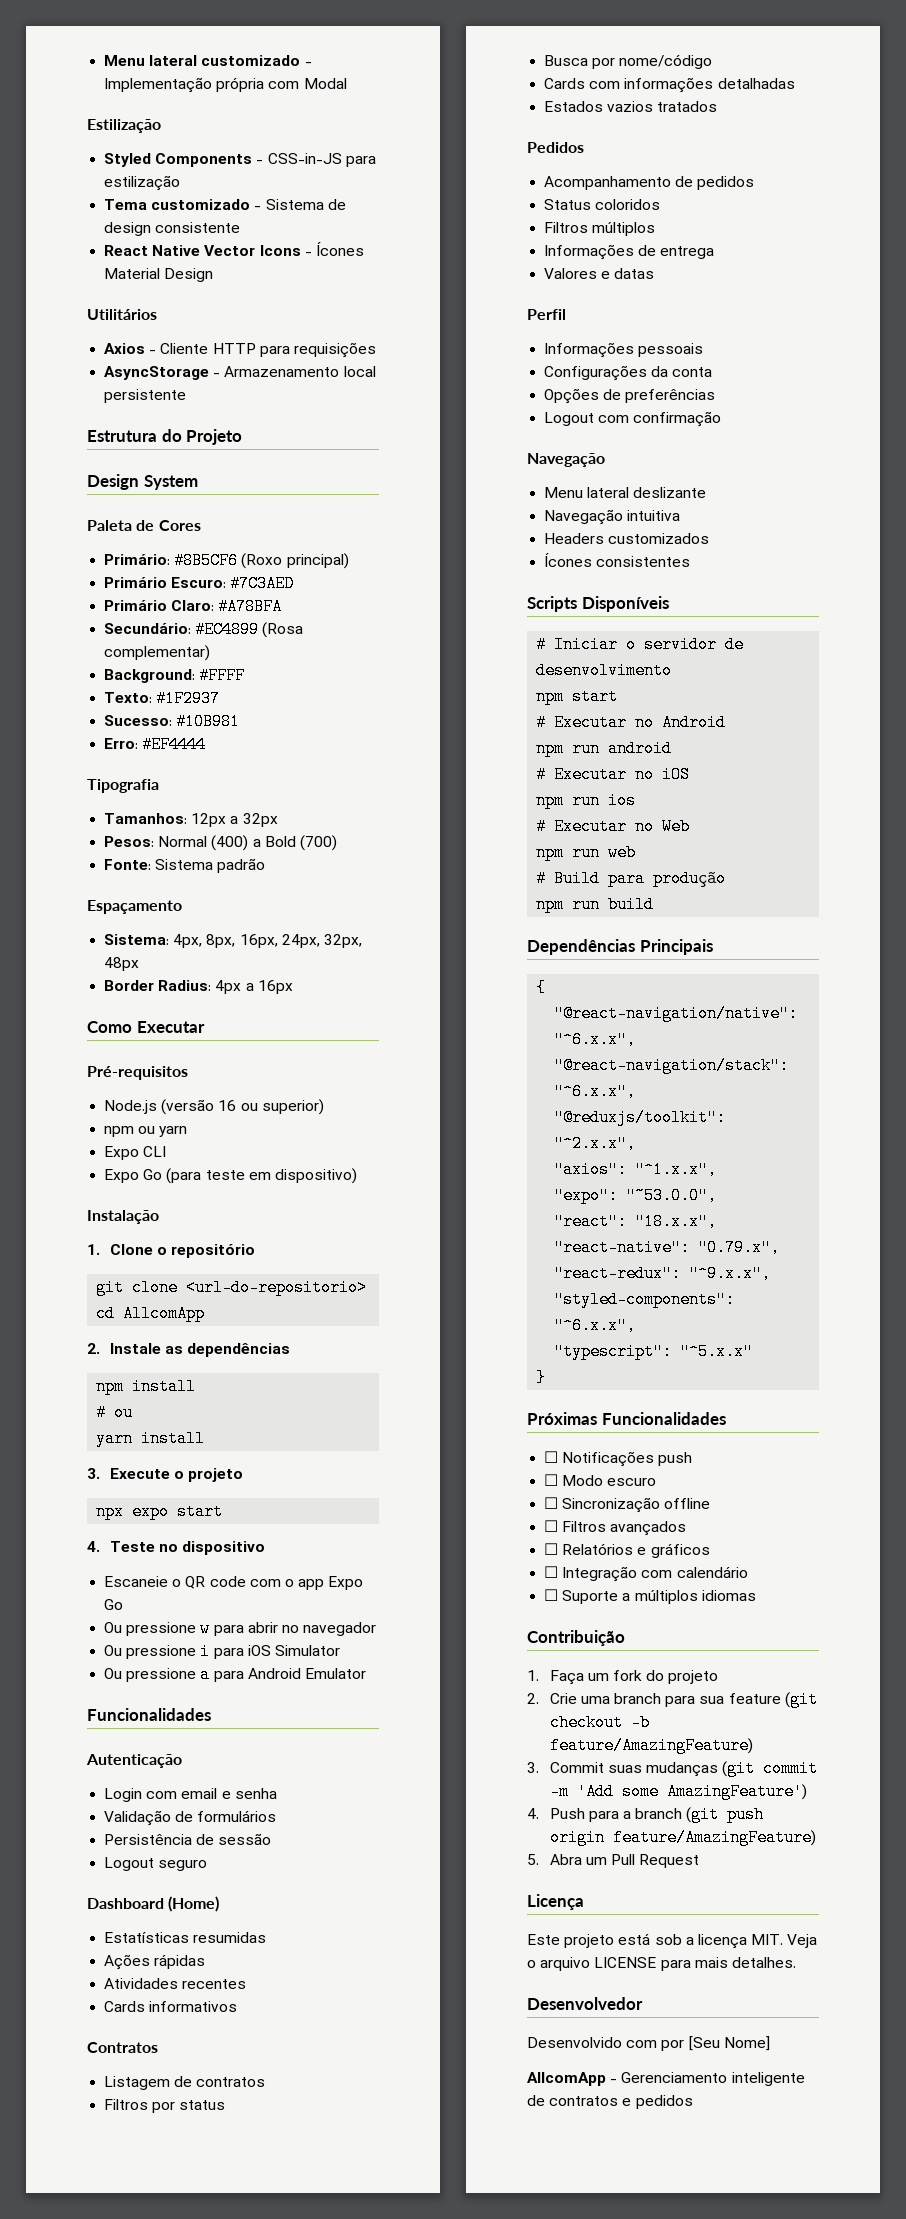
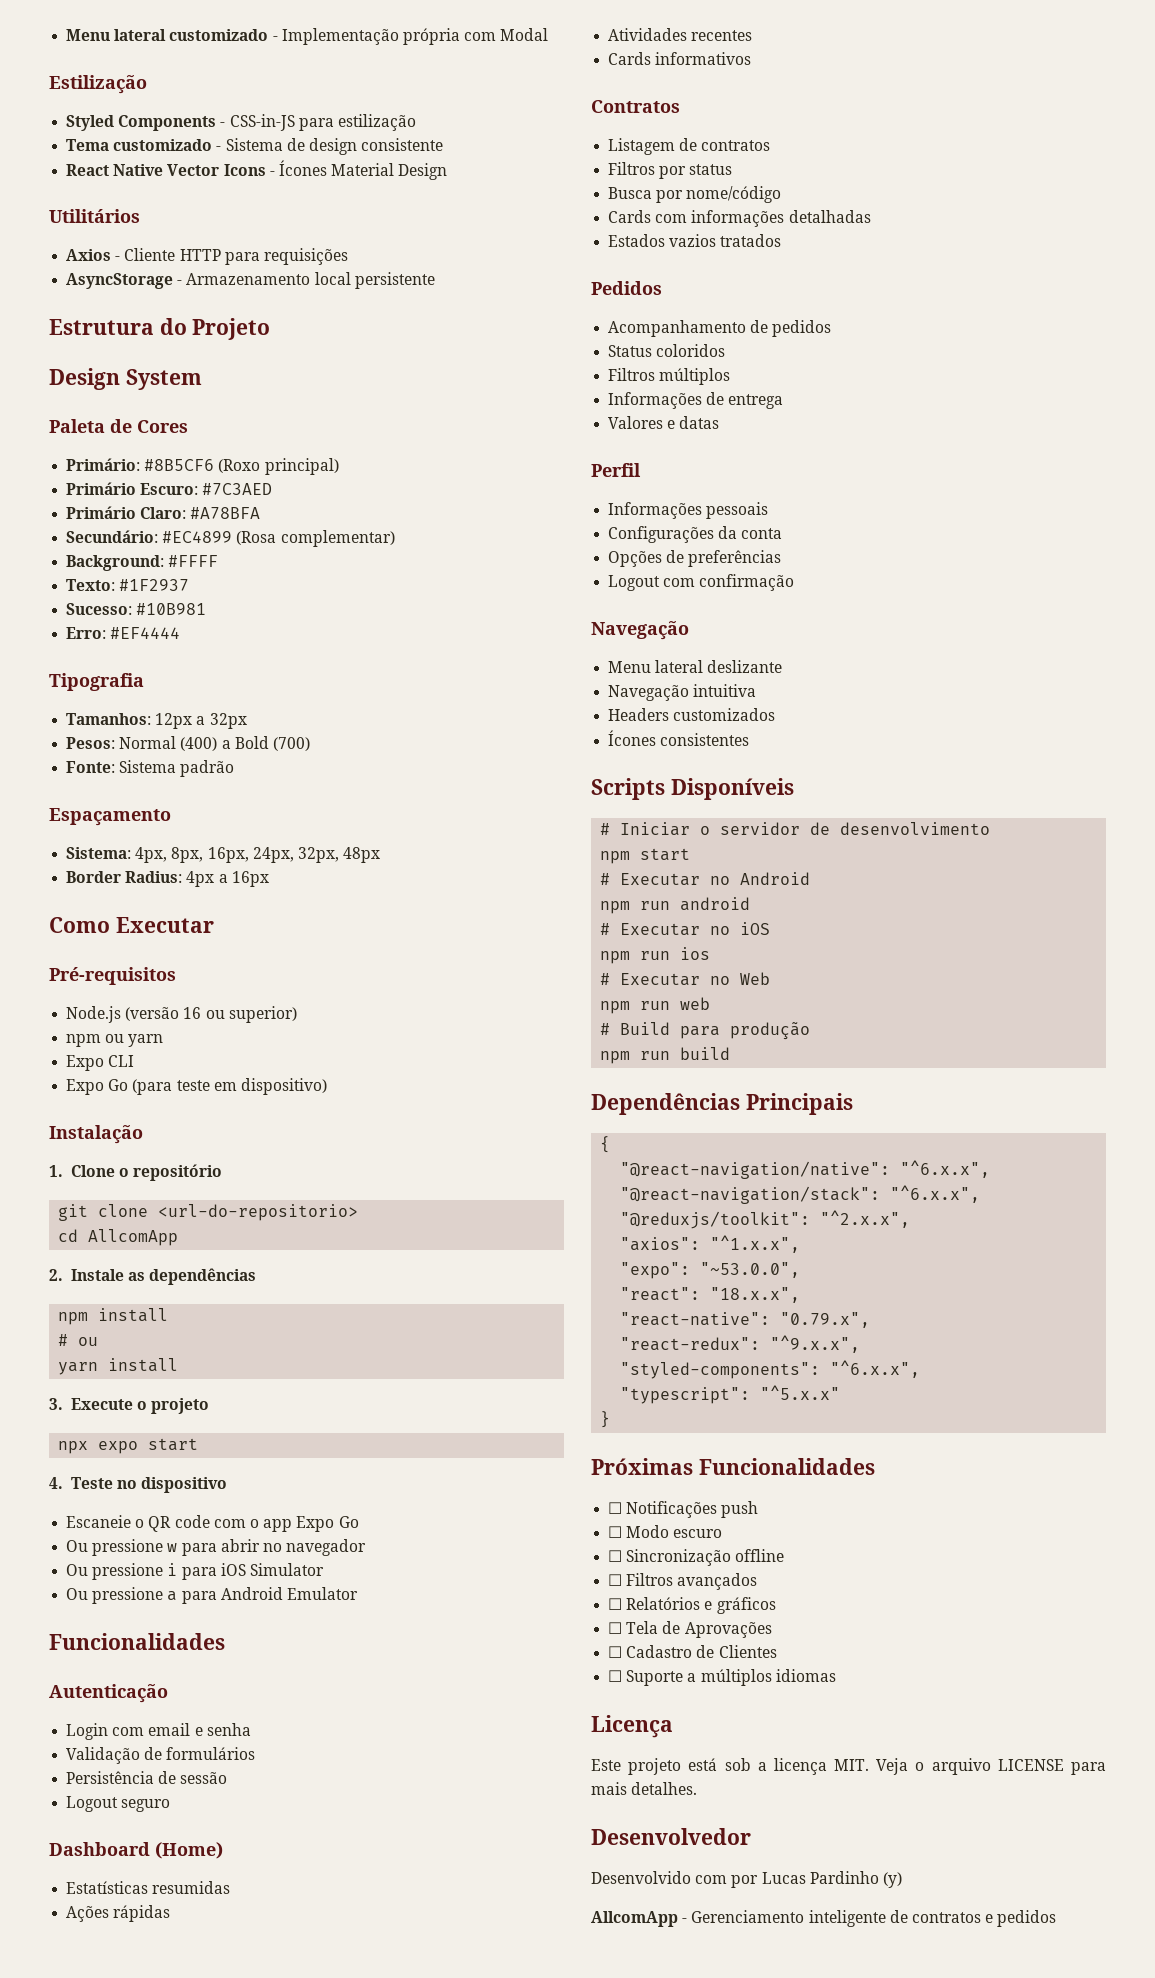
[562,1566,748,1582] Integração com calendário -> [626,1621,772,1638] [608,1645,777,1658] Tela de Aprovações // ☐ Cadastro de Clientes
[527,1630,625,1646] [527,1670,719,1685] [527,1691,818,1708] [549,1714,650,1731] [549,1737,753,1754] [527,1760,819,1777] [549,1783,807,1800] [527,1806,765,1823] [549,1829,816,1846] [527,1854,700,1868] // Contribuição // 1. Faça um fork do projeto // 2. Crie uma branch para sua feature (git checkout -b feature/AmazingFeature) // 3. Commit suas mudanças (git commit -m 'Add some AmazingFeature') // 4. Push para a branch (git push origin feature/AmazingFeature) // 5. Abra um Pull Request -> (836, 1675) none
[688,2036,770,2051] [Seu Nome] -> [761,1871,902,1888] Lucas Pardinho (y)

